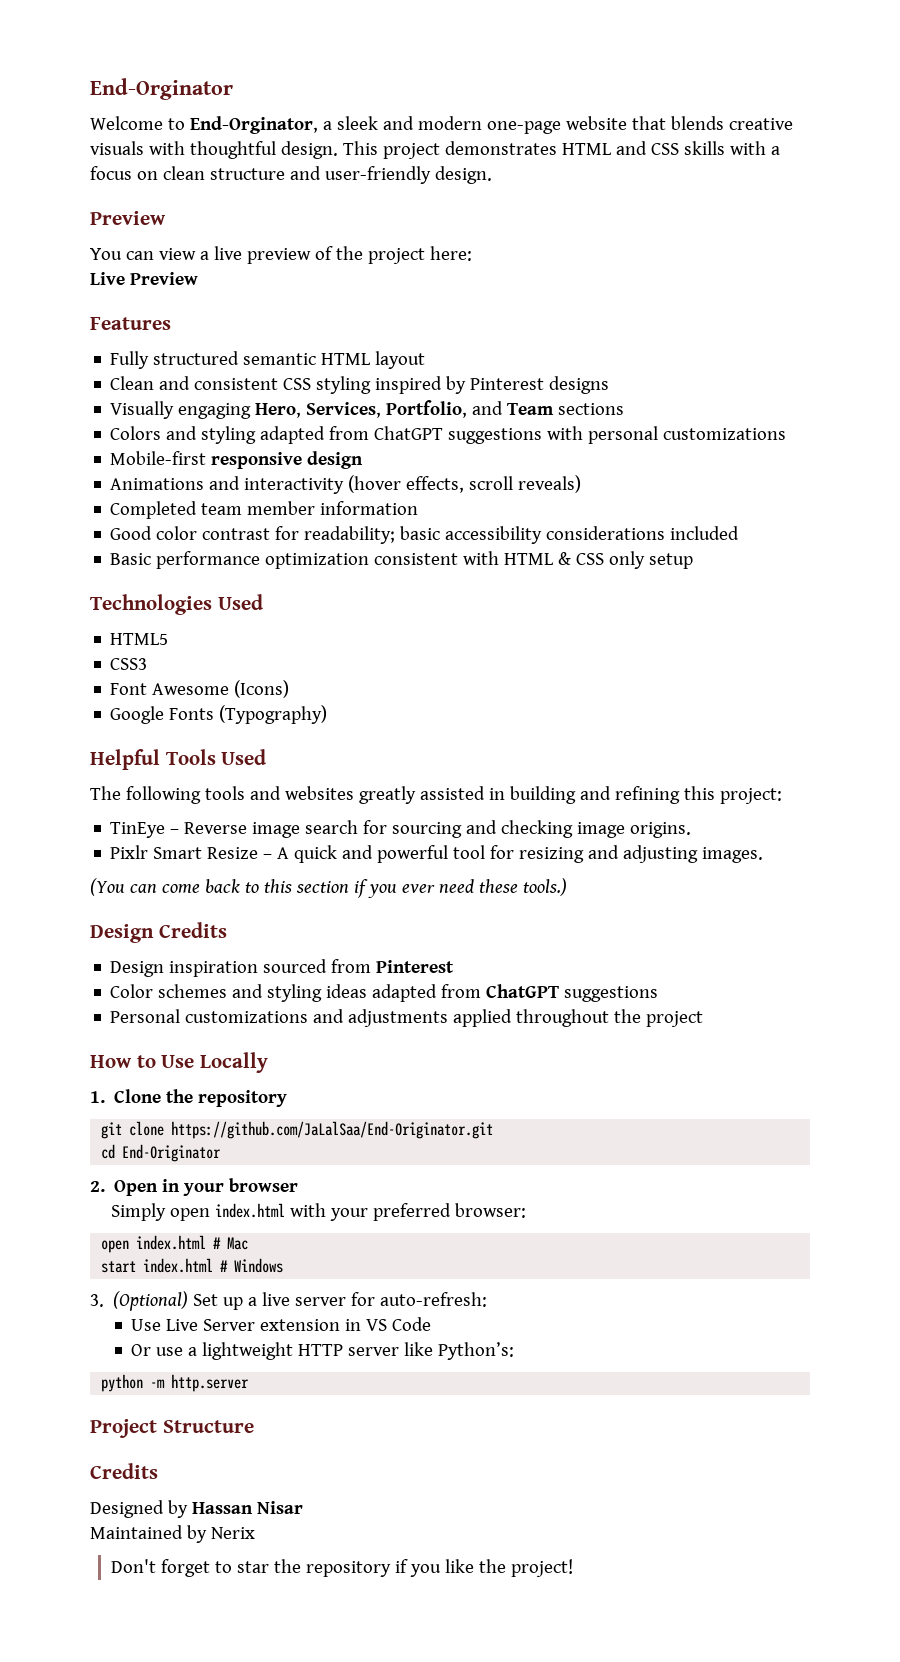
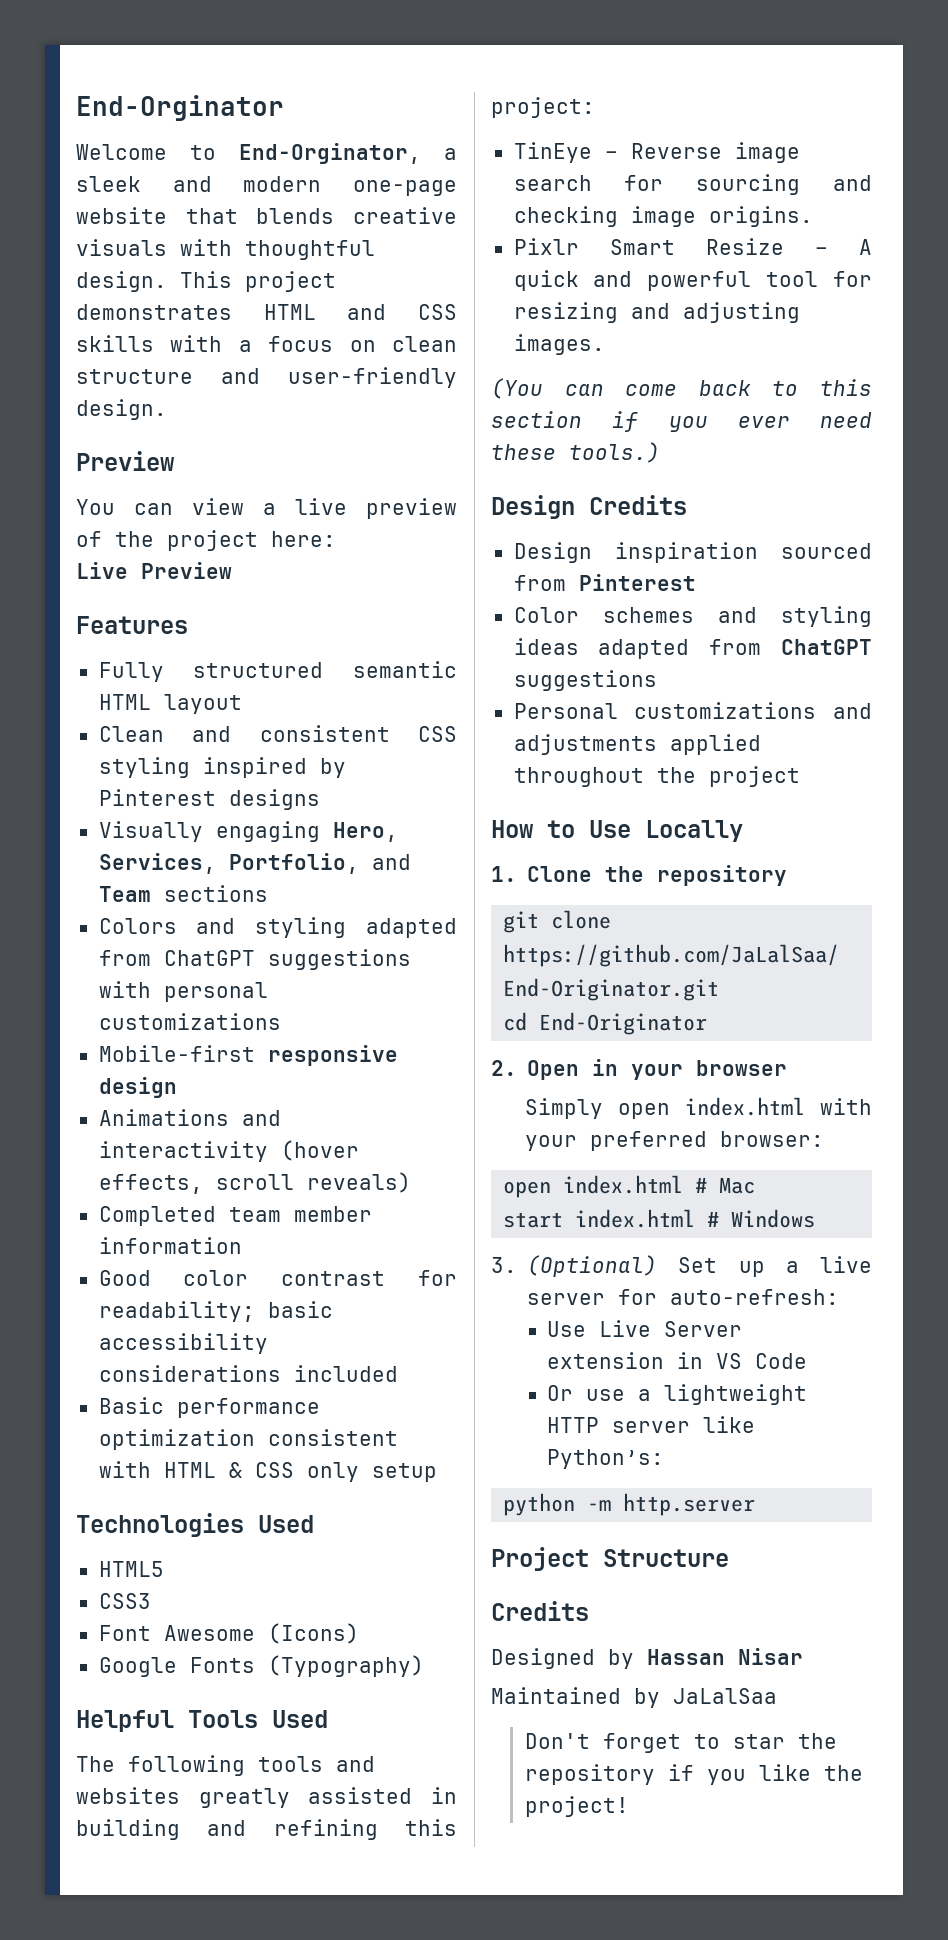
[210,1527,255,1539] Nerix -> [673,1688,777,1704] JaLalSaa

